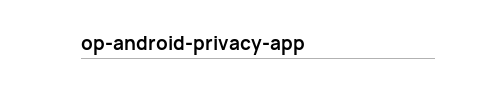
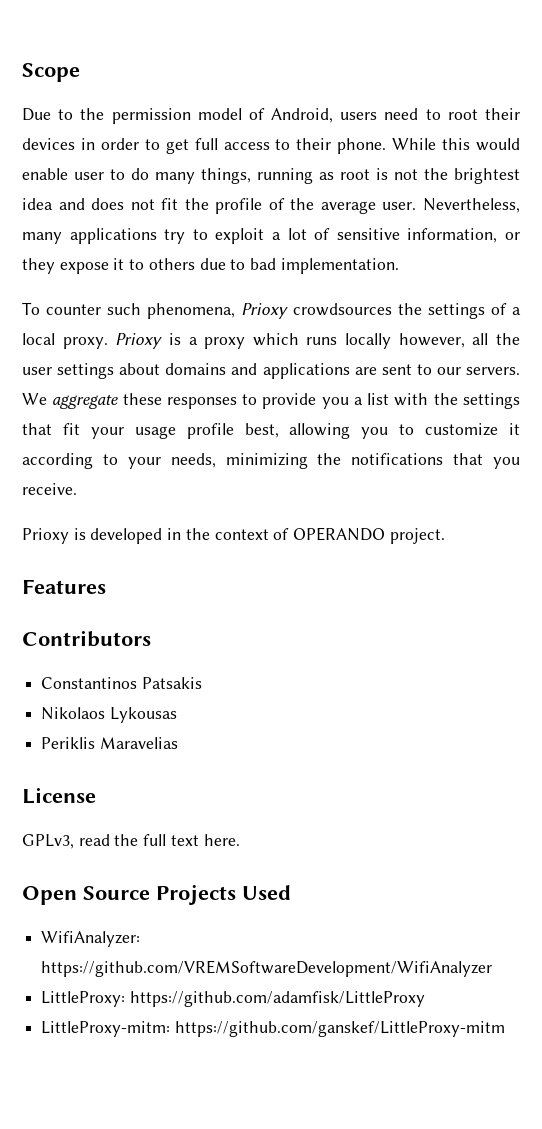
[81,36,305,55] op-android-privacy-app -> [22,63,80,82] [22,108,520,124] [22,138,520,154] [22,168,520,184] [22,198,520,214] [22,228,521,244] [22,258,399,274] [22,302,521,319] [22,333,520,349] [22,363,521,379] [22,393,520,409] [22,423,520,439] [22,453,520,469] [22,483,77,495] [22,527,445,544] [22,579,106,594] [22,630,151,647] [41,677,202,689] [41,707,177,723] [41,737,178,749] [22,787,96,804] [22,834,240,849] [22,884,291,905] [41,931,141,947] [41,960,493,977] [41,991,425,1007] [41,1021,505,1037] Scope // Due to the permission model of Android, users need to root their devices in order to get full access to their phone. While this would enable user to do many things, running as root is not the brightest idea and does not fit the profile of the average user. Nevertheless, many applications try to exploit a lot of sensitive information, or they expose it to others due to bad implementation. // To counter such phenomena, Prioxy crowdsources the settings of a local proxy. Prioxy is a proxy which runs locally however, all the user settings about domains and applications are sent to our servers. We aggregate these responses to provide you a list with the settings that fit your usage profile best, allowing you to customize it according to your needs, minimizing the notifications that you receive. // Prioxy is developed in the context of OPERANDO project. // Features // Contributors // Constantinos Patsakis // Nikolaos Lykousas // Periklis Maravelias // License // GPLv3, read the full text here. // Open Source Projects Used // WifiAnalyzer: https://github.com/VREMSoftwareDevelopment/WifiAnalyzer // LittleProxy: https://github.com/adamfisk/LittleProxy // LittleProxy-mitm: https://github.com/ganskef/LittleProxy-mitm

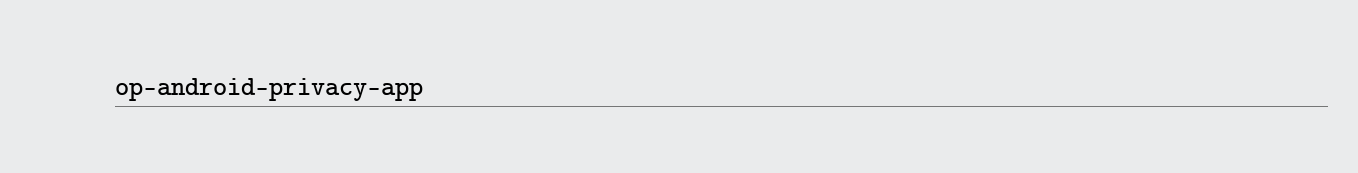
[22,63,80,82] [22,108,520,124] [22,138,520,154] [22,168,520,184] [22,198,520,214] [22,228,521,244] [22,258,399,274] [22,302,521,319] [22,333,520,349] [22,363,521,379] [22,393,520,409] [22,423,520,439] [22,453,520,469] [22,483,77,495] [22,527,445,544] [22,579,106,594] [22,630,151,647] [41,677,202,689] [41,707,177,723] [41,737,178,749] [22,787,96,804] [22,834,240,849] [22,884,291,905] [41,931,141,947] [41,960,493,977] [41,991,425,1007] [41,1021,505,1037] Scope // Due to the permission model of Android, users need to root their devices in order to get full access to their phone. While this would enable user to do many things, running as root is not the brightest idea and does not fit the profile of the average user. Nevertheless, many applications try to exploit a lot of sensitive information, or they expose it to others due to bad implementation. // To counter such phenomena, Prioxy crowdsources the settings of a local proxy. Prioxy is a proxy which runs locally however, all the user settings about domains and applications are sent to our servers. We aggregate these responses to provide you a list with the settings that fit your usage profile best, allowing you to customize it according to your needs, minimizing the notifications that you receive. // Prioxy is developed in the context of OPERANDO project. // Features // Contributors // Constantinos Patsakis // Nikolaos Lykousas // Periklis Maravelias // License // GPLv3, read the full text here. // Open Source Projects Used // WifiAnalyzer: https://github.com/VREMSoftwareDevelopment/WifiAnalyzer // LittleProxy: https://github.com/adamfisk/LittleProxy // LittleProxy-mitm: https://github.com/ganskef/LittleProxy-mitm -> [115,78,423,101] op-android-privacy-app

